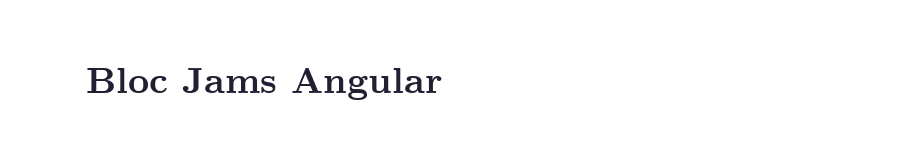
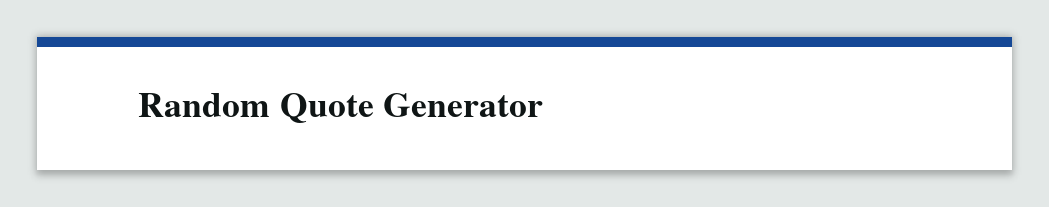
[86,68,443,100] Bloc Jams Angular -> [138,93,544,123] Random Quote Generator

